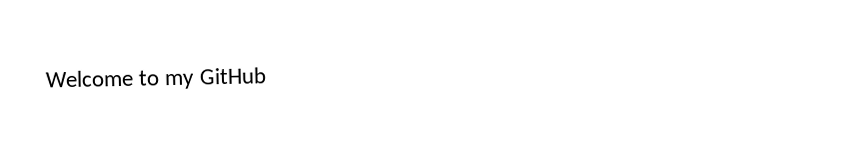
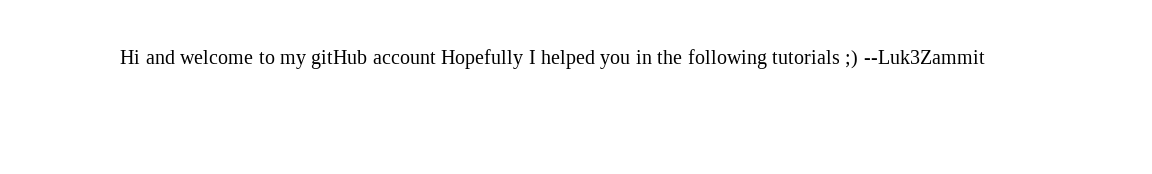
[45,67,267,90] Welcome to my GitHub -> [120,49,985,69] Hi and welcome to my gitHub account Hopefully I helped you in the following tutorials ;) --Luk3Zammit

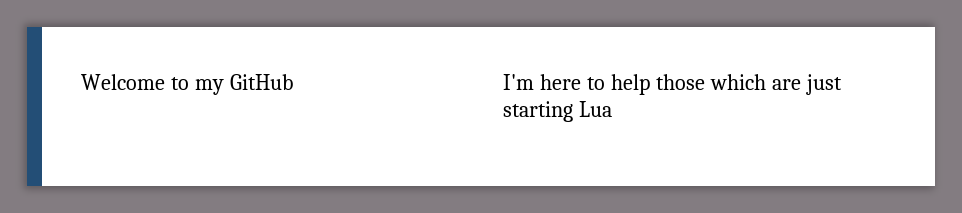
[120,49,985,69] Hi and welcome to my gitHub account Hopefully I helped you in the following tutorials ;) --Luk3Zammit -> [81,74,293,95] [503,74,842,95] [503,101,612,122] Welcome to my GitHub // I'm here to help those which are just starting Lua

